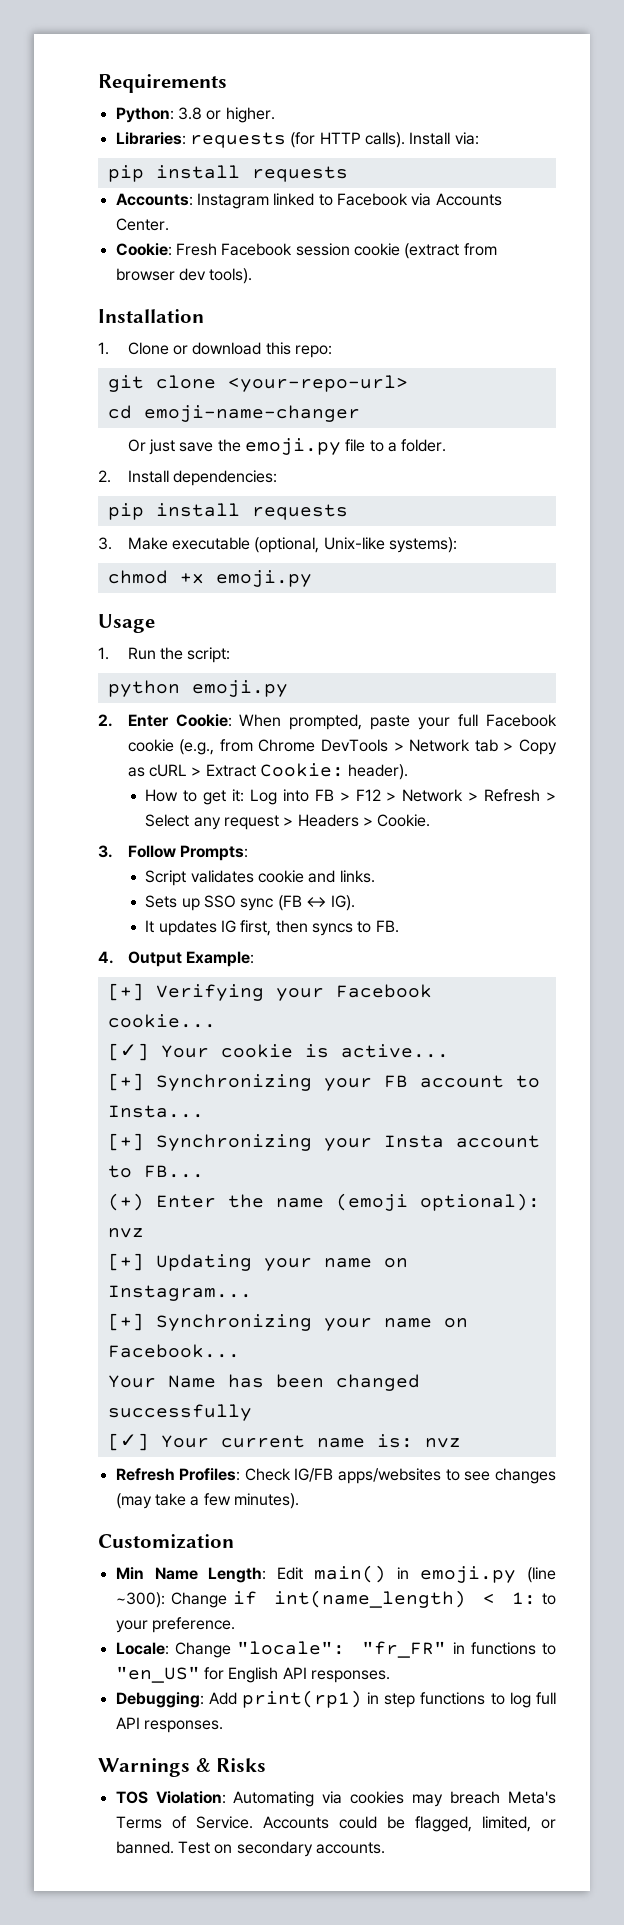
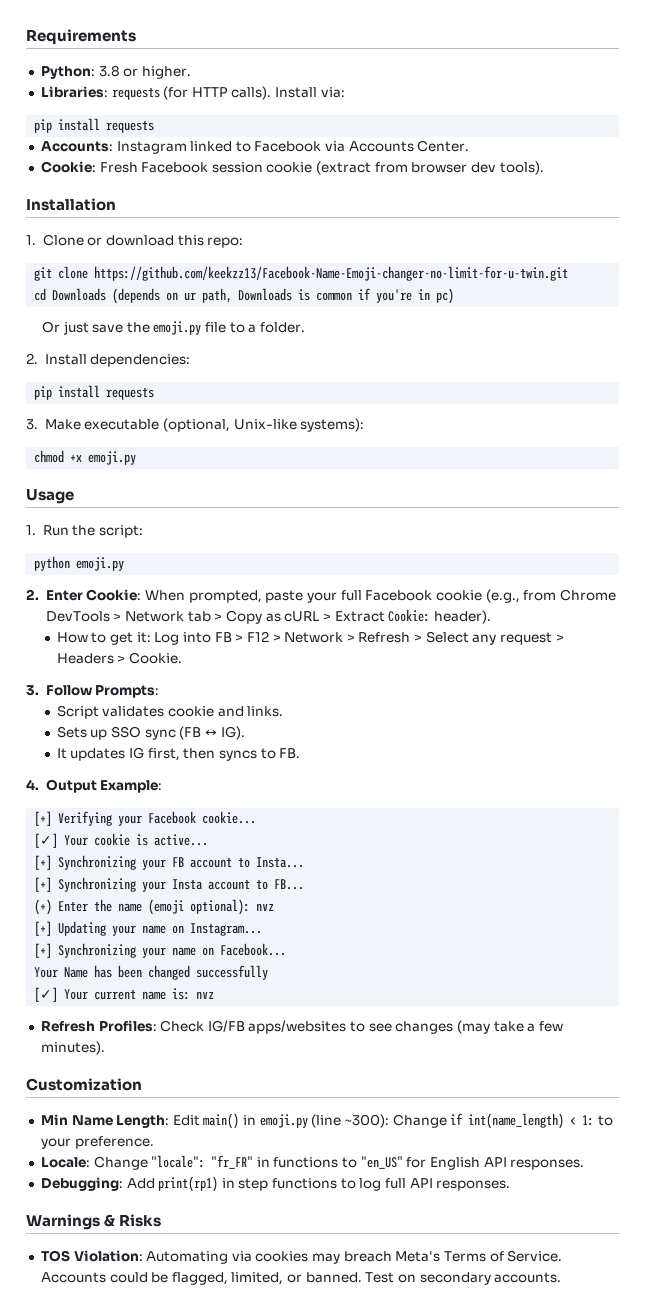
[227,375,408,392] <your-repo-url> -> [94,266,569,281] https://github.com/keekzz13/Facebook-Name-Emoji-changer-no-limit-for-u-twin.git
[143,405,360,422] emoji-name-changer -> [52,288,455,304] Downloads (depends on ur path, Downloads is common if you're in pc)

